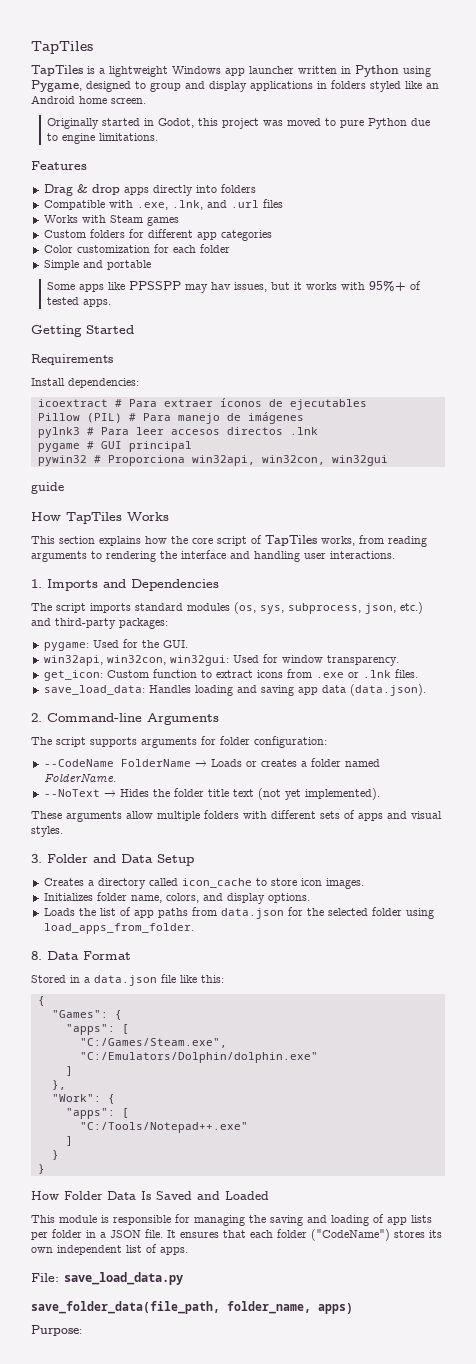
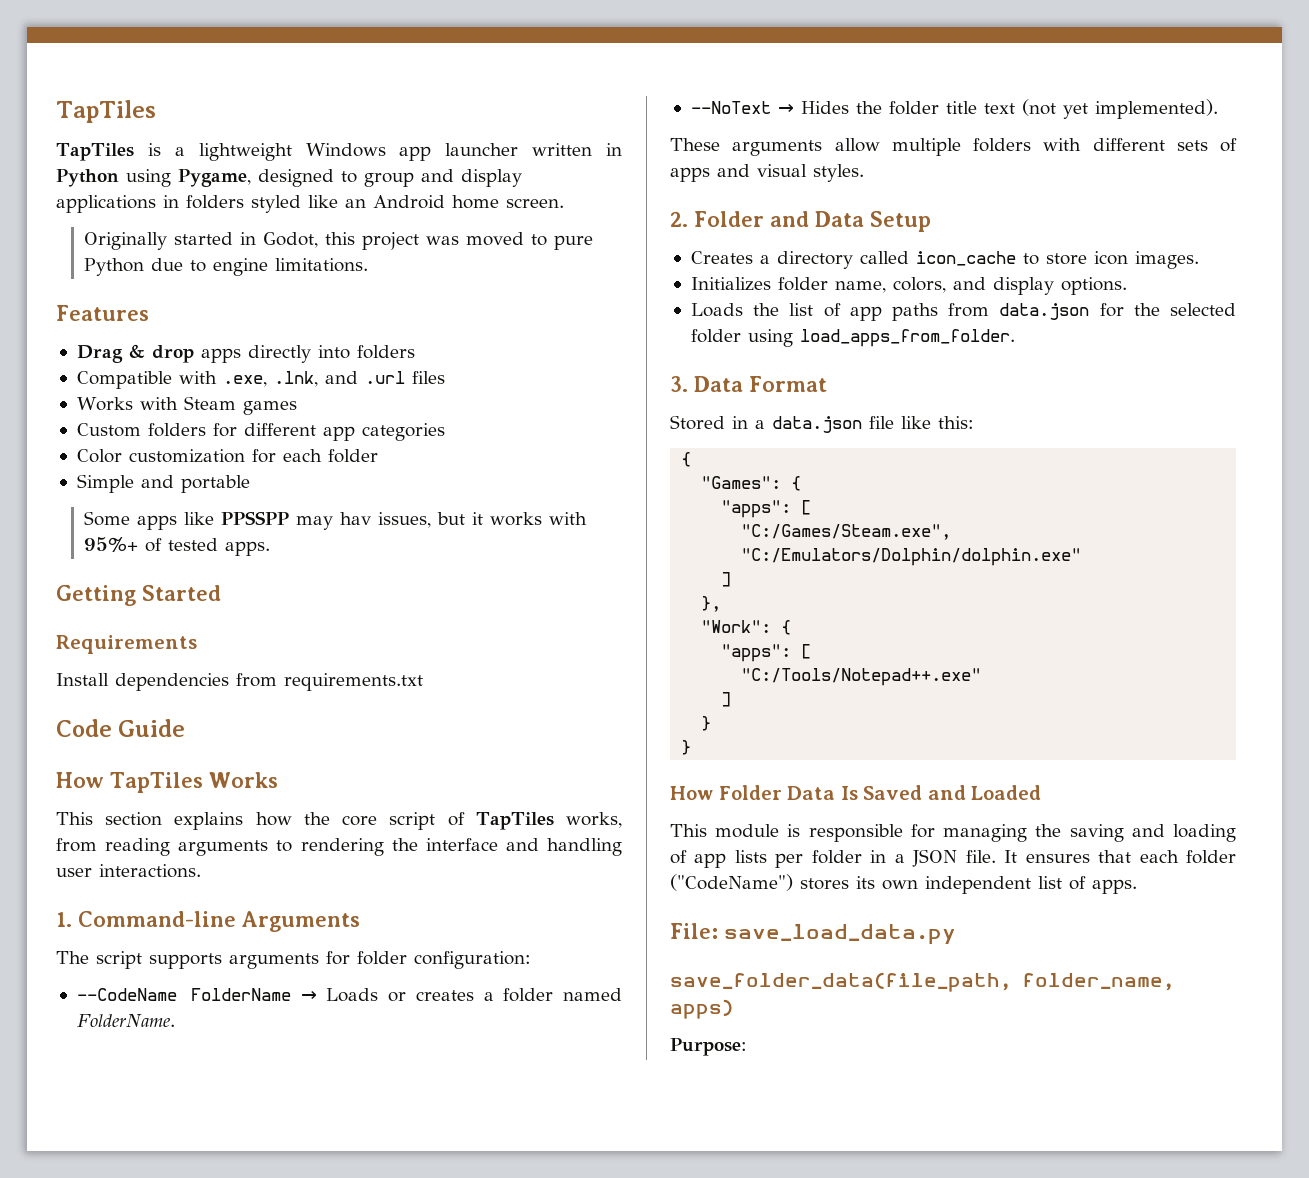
[68,378,139,388] [37,398,367,410] [37,412,304,424] [37,427,318,438] [37,441,192,452] [37,455,388,466] [31,482,64,494] dependencies: // icoextract # Para extraer íconos de ejecutables // Pillow (PIL) # Para manejo de imágenes // pylnk3 # Para leer accesos directos .lnk // pygame # GUI principal // pywin32 # Proporciona win32api, win32con, win32gui // guide -> [115,673,423,691] [56,719,186,737] dependencies from requirements.txt // Code Guide
[47,579,219,591] [31,602,423,614] [31,618,168,629] [43,639,188,651] [43,654,399,666] [43,669,418,681] [43,684,426,696] [31,713,42,722] Imports and Dependencies // The script imports standard modules (os, sys, subprocess, json, etc.) and third-party packages: // pygame: Used for the GUI. // win32api, win32con, win32gui: Used for window transparency. // get_icon: Custom function to extract icons from .exe or .lnk files. // save_load_data: Handles loading and saving app data (data.json). // 2. -> (72, 919) none
[31,854,42,863] 3. -> [670,211,688,227] 2.
[31,951,42,960] 8. -> [670,376,688,392] 3.

